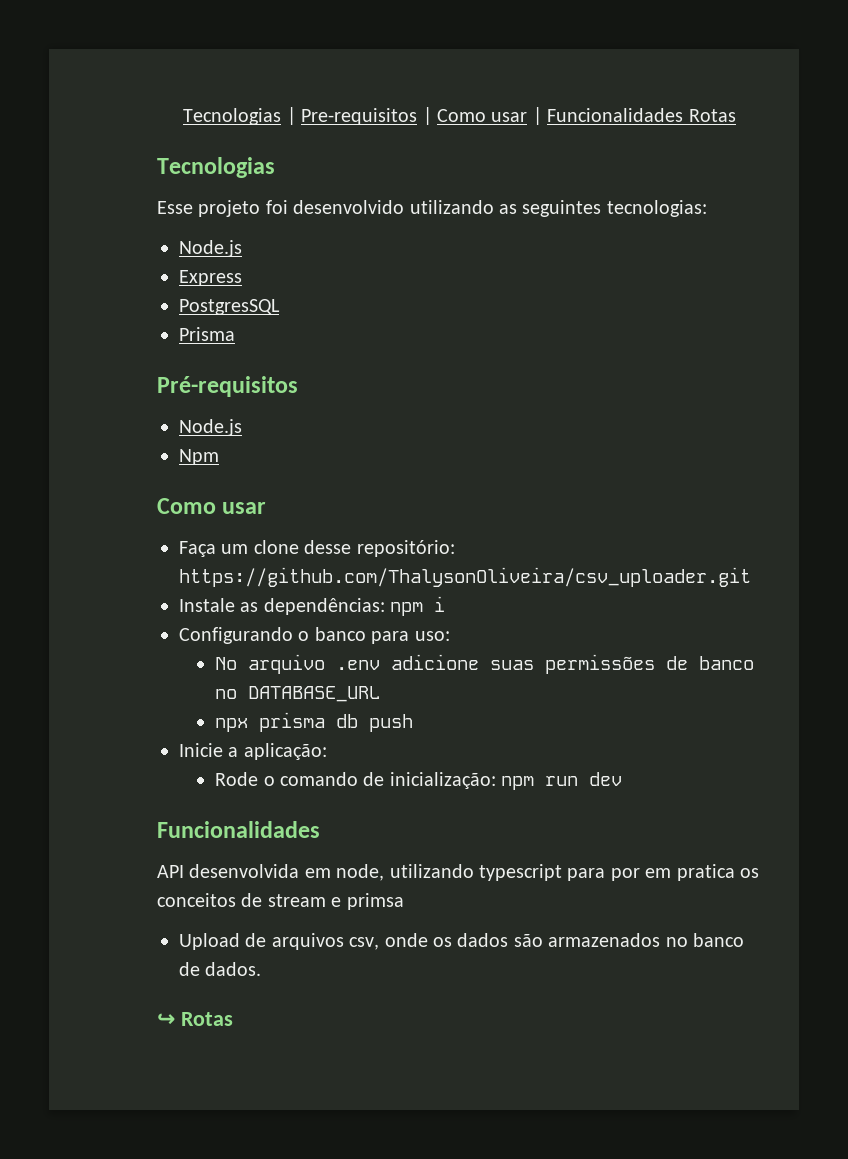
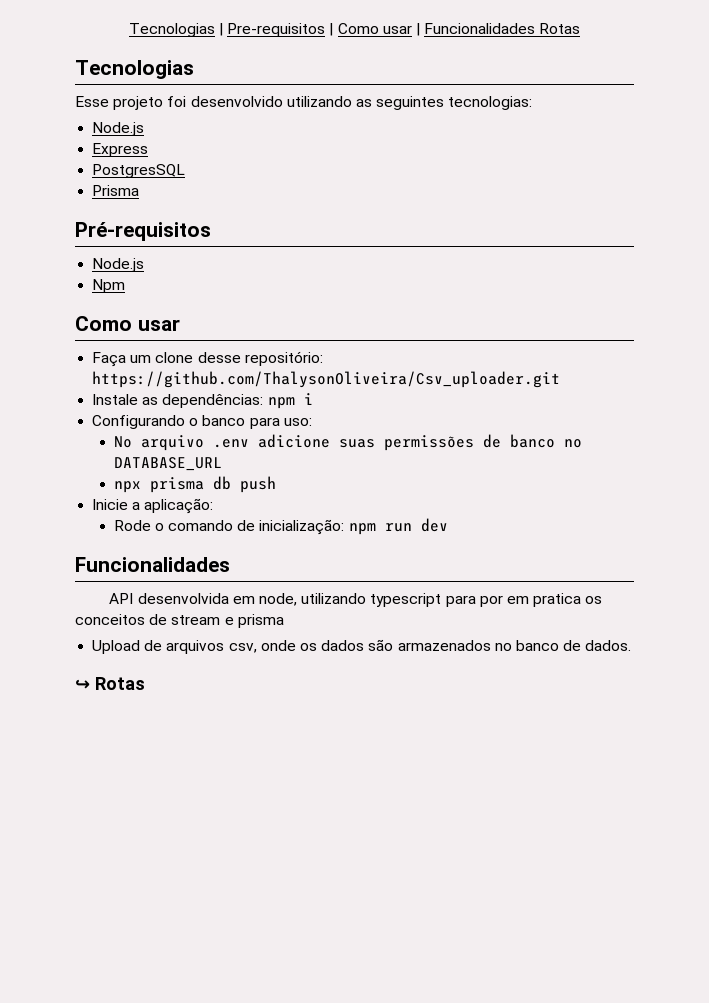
[179,567,751,587] https://github.com/ThalysonOliveira/csv_uploader.git -> [92,371,561,388] https://github.com/ThalysonOliveira/Csv_uploader.git
[346,893,404,910] primsa -> [237,614,284,628] prisma

